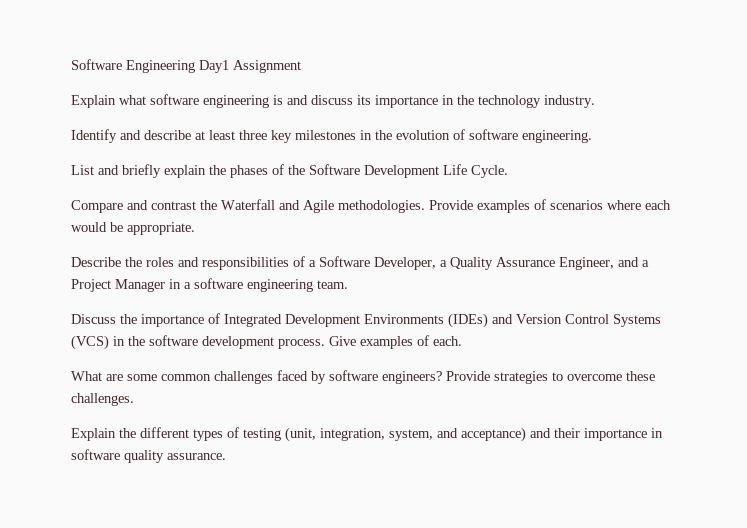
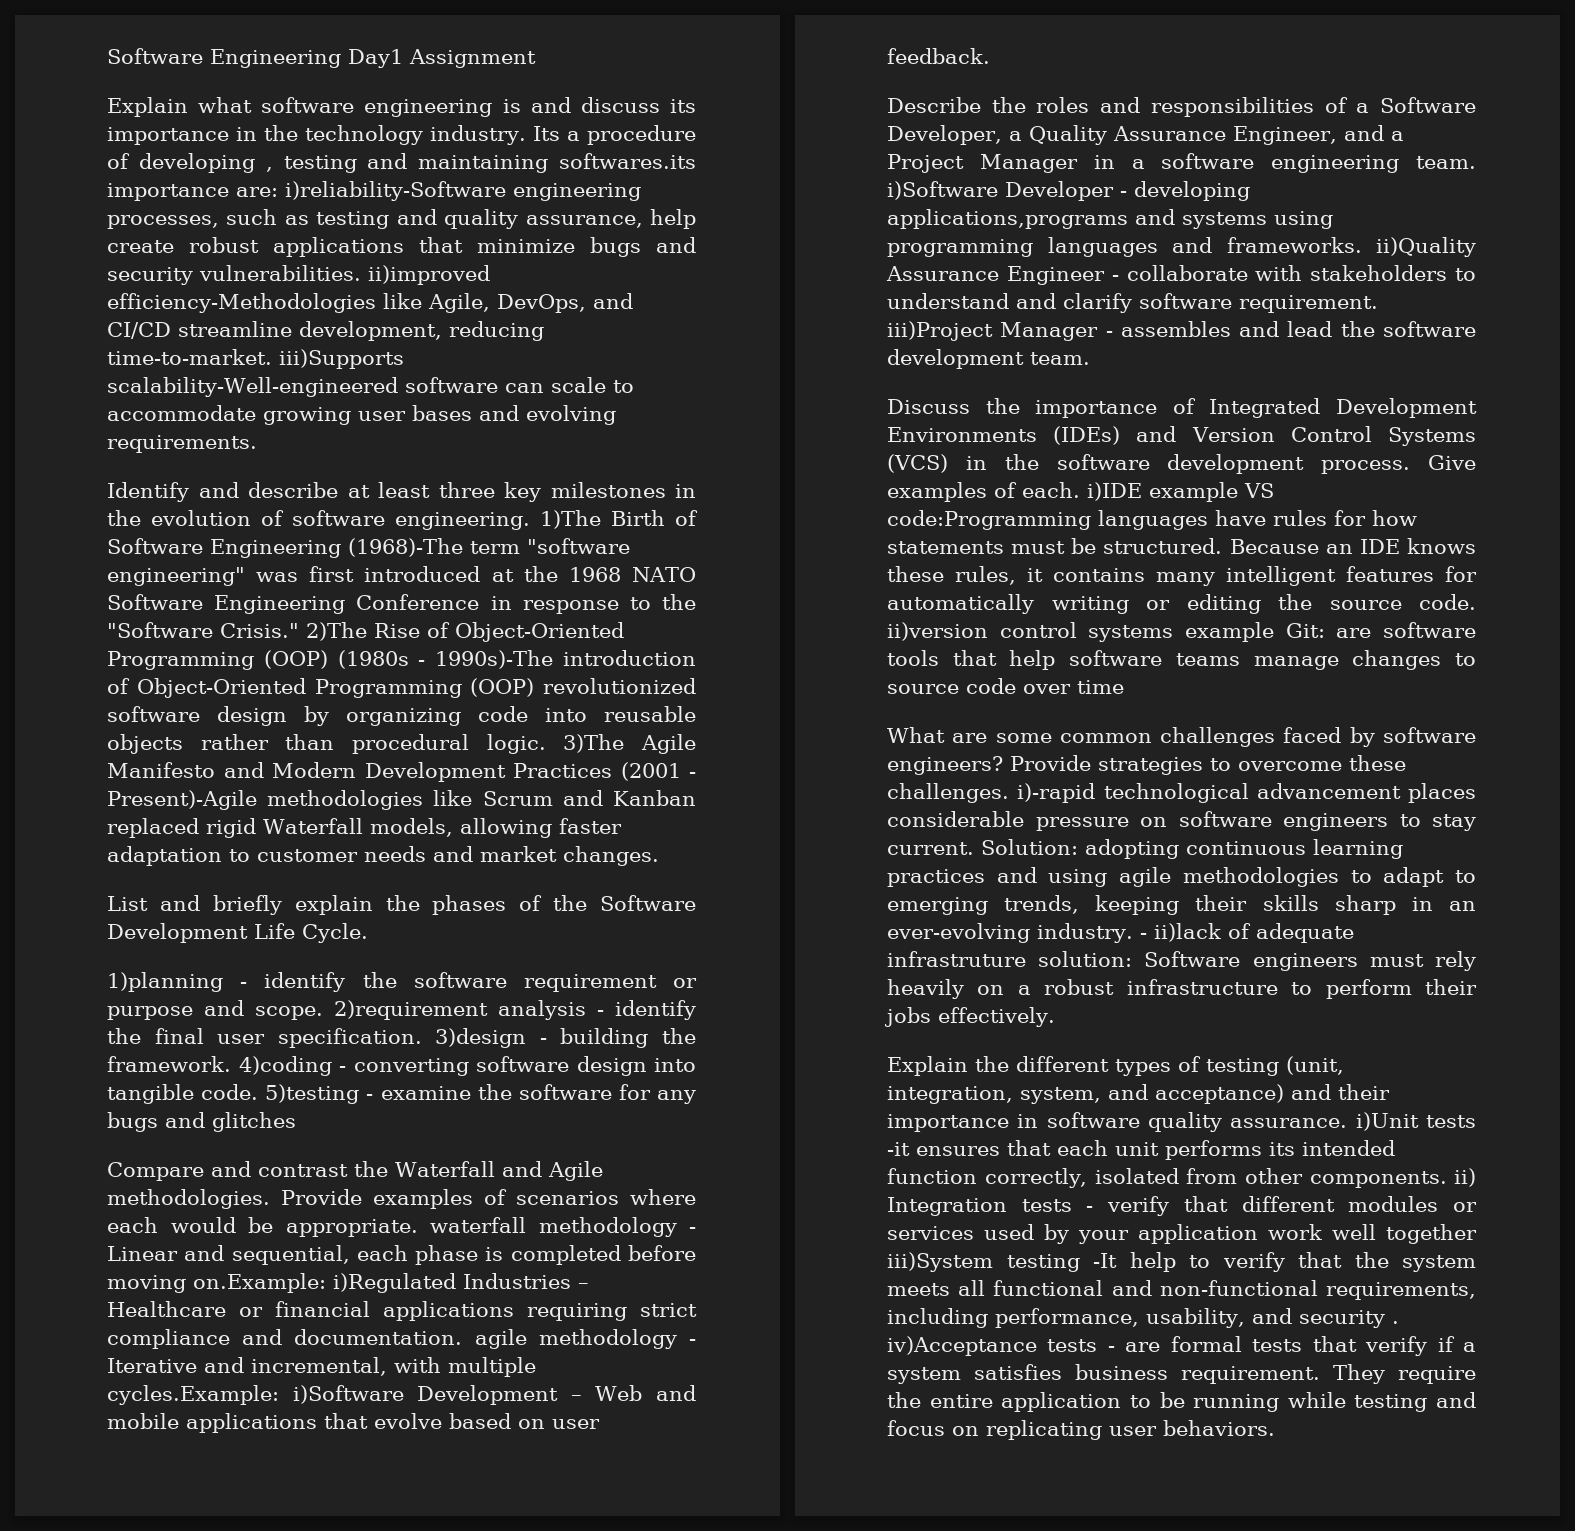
(595, 101) none -> [532,125,696,145] [107,153,696,173] [107,181,641,201] [107,209,697,229] [107,237,696,257] [107,265,490,285] [107,293,633,313] [107,321,544,341] [107,349,404,369] [107,377,634,397] [107,405,616,425] [107,435,257,453] Its a procedure of developing , testing and maintaining softwares.its importance are: i)reliability-Software engineering processes, such as testing and quality assurance, help create robust applications that minimize bugs and security vulnerabilities. ii)improved efficiency-Methodologies like Agile, DevOps, and CI/CD streamline development, reducing time-to-market. iii)Supports scalability-Well-engineered software can scale to accommodate growing user bases and evolving requirements.
(592, 136) none -> [540,510,698,529] [107,538,630,558] [107,566,697,586] [107,594,696,614] [107,622,624,642] [107,650,696,670] [107,678,696,698] [107,706,696,726] [107,734,696,754] [107,762,696,782] [107,790,696,810] [107,818,622,838] [107,846,659,866] 1)The Birth of Software Engineering (1968)-The term "software engineering" was first introduced at the 1968 NATO Software Engineering Conference in response to the "Software Crisis." 2)The Rise of Object-Oriented Programming (OOP) (1980s - 1990s)-The introduction of Object-Oriented Programming (OOP) revolutionized software design by organizing code into reusable objects rather than procedural logic. 3)The Agile Manifesto and Modern Development Practices (2001 - Present)-Agile methodologies like Scrum and Kanban replaced rigid Waterfall models, allowing faster adaptation to customer needs and market changes.
(508, 171) none -> [107,972,697,992] [107,1000,696,1020] [107,1028,696,1048] [107,1056,696,1076] [107,1084,696,1104] [107,1112,296,1132] // 1)planning - identify the software requirement or purpose and scope. 2)requirement analysis - identify the final user specification. 3)design - building the framework. 4)coding - converting software design into tangible code. 5)testing - examine the software for any bugs and glitches
(195, 228) none -> [430,1217,696,1237] [107,1245,697,1265] [107,1273,589,1293] [107,1301,697,1321] [107,1329,696,1349] [107,1357,536,1377] [107,1385,696,1405] [107,1413,600,1433] [887,48,990,64] waterfall methodology - Linear and sequential, each phase is completed before moving on.Example: i)Regulated Industries – Healthcare or financial applications requiring strict compliance and documentation. agile methodology - Iterative and incremental, with multiple cycles.Example: i)Software Development – Web and mobile applications that evolve based on user feedback.
(348, 284) none -> [887,181,1250,201] [887,209,1333,229] [887,237,1476,257] [886,265,1476,285] [887,293,1378,313] [887,321,1476,341] [887,349,1090,369] i)Software Developer - developing applications,programs and systems using programming languages and frameworks. ii)Quality Assurance Engineer - collaborate with stakeholders to understand and clarify software requirement. iii)Project Manager - assembles and lead the software development team.
(462, 341) none -> [1087,482,1274,502] [887,510,1417,530] [887,538,1476,554] [887,566,1477,586] [887,594,1476,614] [887,622,1476,642] [887,650,1476,670] [887,678,1124,694] i)IDE example VS code:Programming languages have rules for how statements must be structured. Because an IDE knows these rules, it contains many intelligent features for automatically writing or editing the source code. ii)version control systems example Git: are software tools that help software teams manage changes to source code over time
(134, 399) none -> [1017,783,1476,803] [887,811,1476,831] [887,839,1403,859] [887,867,1476,887] [887,895,1476,915] [887,923,1354,943] [887,951,1476,971] [887,979,1477,999] [884,1007,1055,1027] i)-rapid technological advancement places considerable pressure on software engineers to stay current. Solution: adopting continuous learning practices and using agile methodologies to adapt to emerging trends, keeping their skills sharp in an ever-evolving industry. - ii)lack of adequate infrastruture solution: Software engineers must rely heavily on a robust infrastructure to perform their jobs effectively.
(226, 456) none -> [1355,1112,1476,1131] [887,1140,1395,1160] [887,1168,1476,1188] [887,1196,1477,1216] [887,1224,1477,1244] [887,1252,1476,1272] [887,1280,1476,1300] [887,1308,1399,1328] [887,1336,1476,1356] [887,1364,1476,1384] [887,1392,1476,1412] [887,1420,1275,1440] i)Unit tests -it ensures that each unit performs its intended function correctly, isolated from other components. ii) Integration tests - verify that different modules or services used by your application work well together iii)System testing -It help to verify that the system meets all functional and non-functional requirements, including performance, usability, and security . iv)Acceptance tests - are formal tests that verify if a system satisfies business requirement. They require the entire application to be running while testing and focus on replicating user behaviors.

